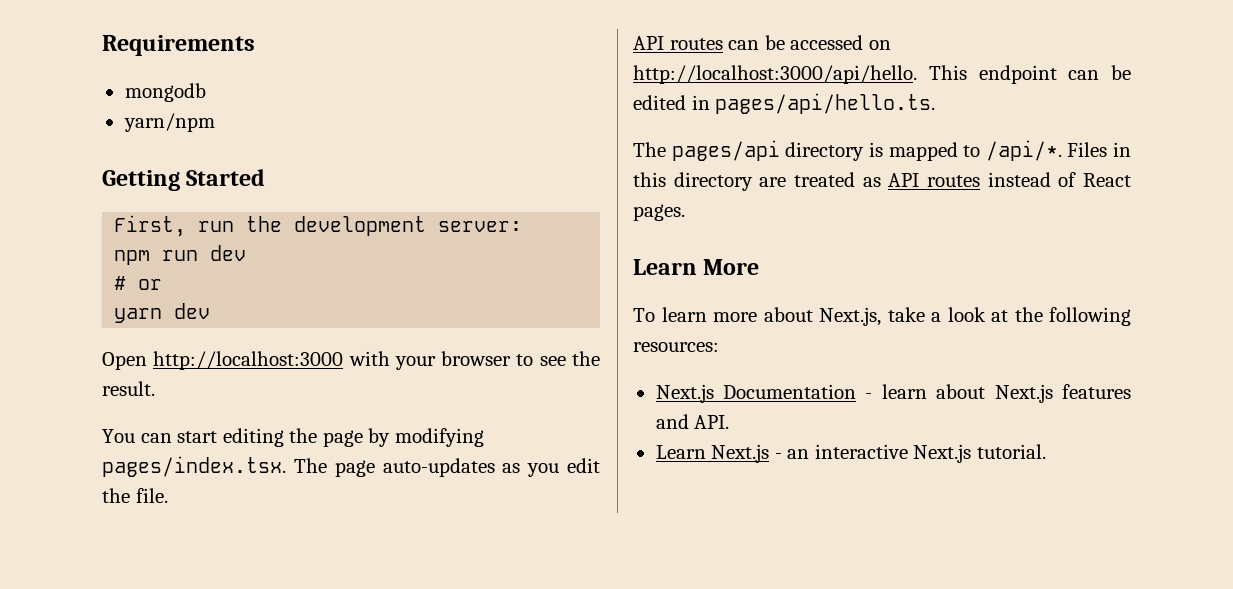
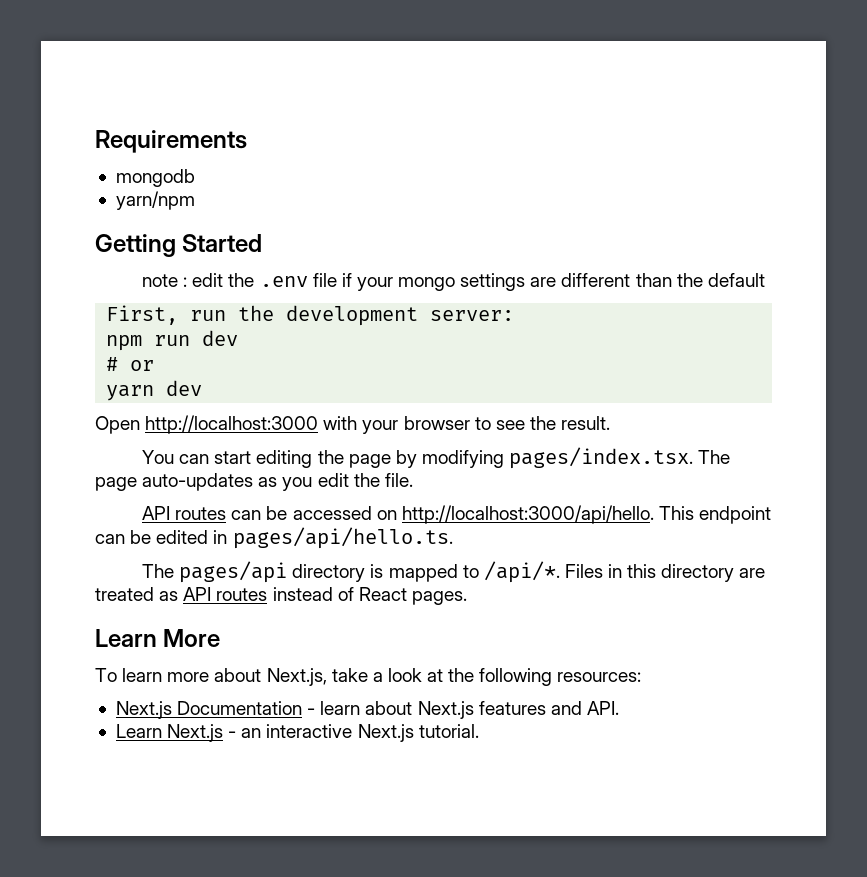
(266, 177) none -> [141,273,765,291] // note : edit the .env file if your mongo settings are different than the default

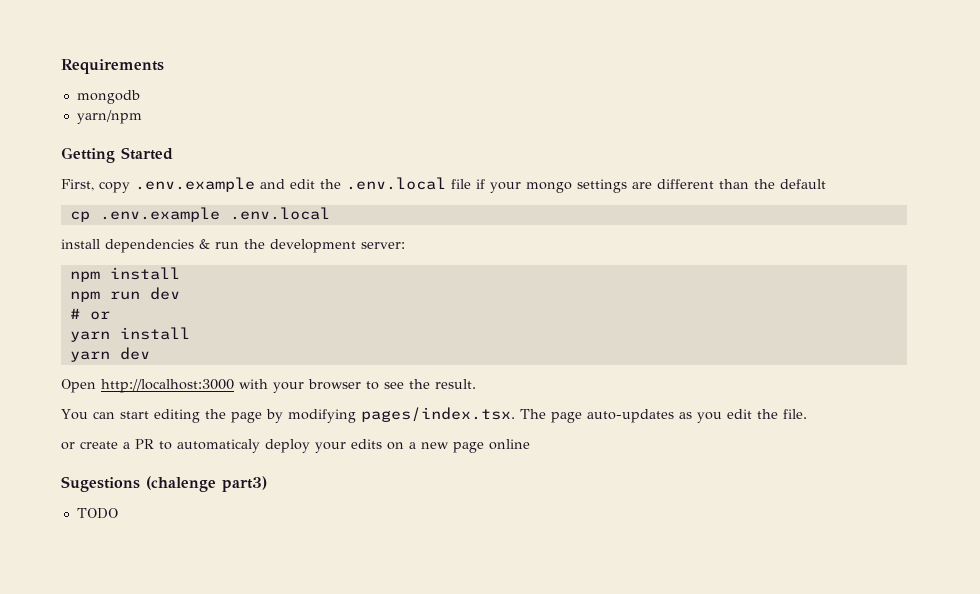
[141,273,308,287] note : edit the .env -> [61,177,446,193] First, copy .env.example and edit the .env.local
[106,305,179,325] First, -> [69,207,330,222] [61,239,210,253] cp .env.example .env.local // install dependencies &
(515, 315) none -> [69,267,180,282] // npm install
(155, 365) none -> [69,327,190,342] // yarn install
[141,505,772,524] [95,527,453,549] [141,561,766,583] [95,587,467,605] [95,629,221,647] [95,668,642,686] [115,701,619,719] [115,724,479,742] API routes can be accessed on http://localhost:3000/api/hello. This endpoint can be edited in pages/api/hello.ts. // The pages/api directory is mapped to /api/*. Files in this directory are treated as API routes instead of React pages. // Learn More // To learn more about Next.js, take a look at the following resources: // Next.js Documentation - learn about Next.js features and API. // Learn Next.js - an interactive Next.js tutorial. -> [61,439,530,453] [61,476,267,492] [76,508,118,519] or create a PR to automaticaly deploy your edits on a new page online // Sugestions (chalenge part3) // TODO

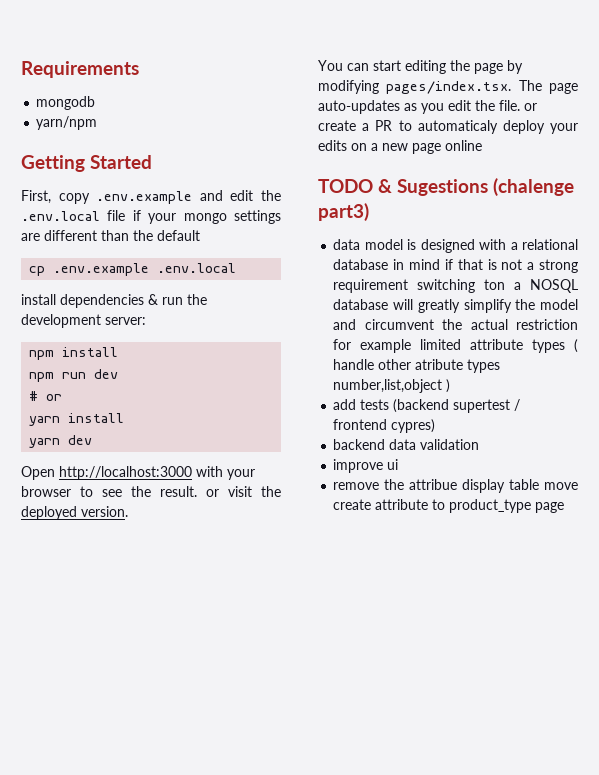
(476, 384) none -> [206,486,281,497] [21,506,128,520] or visit the deployed version.
(807, 414) // -> (520, 105) none
(530, 444) none -> [318,179,393,193] TODO &
[76,508,118,519] TODO -> [333,239,578,253] [333,259,578,273] [333,279,578,293] [333,299,578,313] [333,319,578,330] [333,339,578,353] [333,359,501,373] [333,379,451,393] [333,399,521,413] [333,419,436,433] [333,439,480,450] [333,459,399,473] [333,479,578,493] [333,499,565,513] data model is designed with a relational database in mind if that is not a strong requirement switching ton a NOSQL database will greatly simplify the model and circumvent the actual restriction for example limited attribute types ( handle other atribute types number,list,object ) // add tests (backend supertest / frontend cypres) // backend data validation // improve ui // remove the attribue display table move create attribute to product_type page

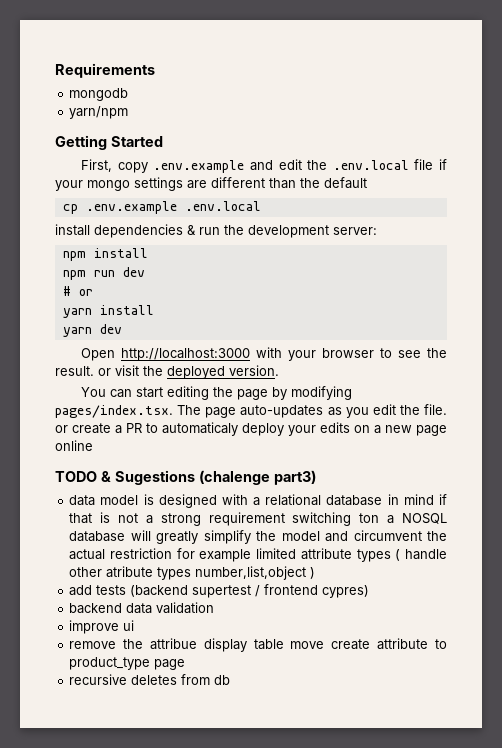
(565, 507) none -> [69,674,231,685] // recursive deletes from db

